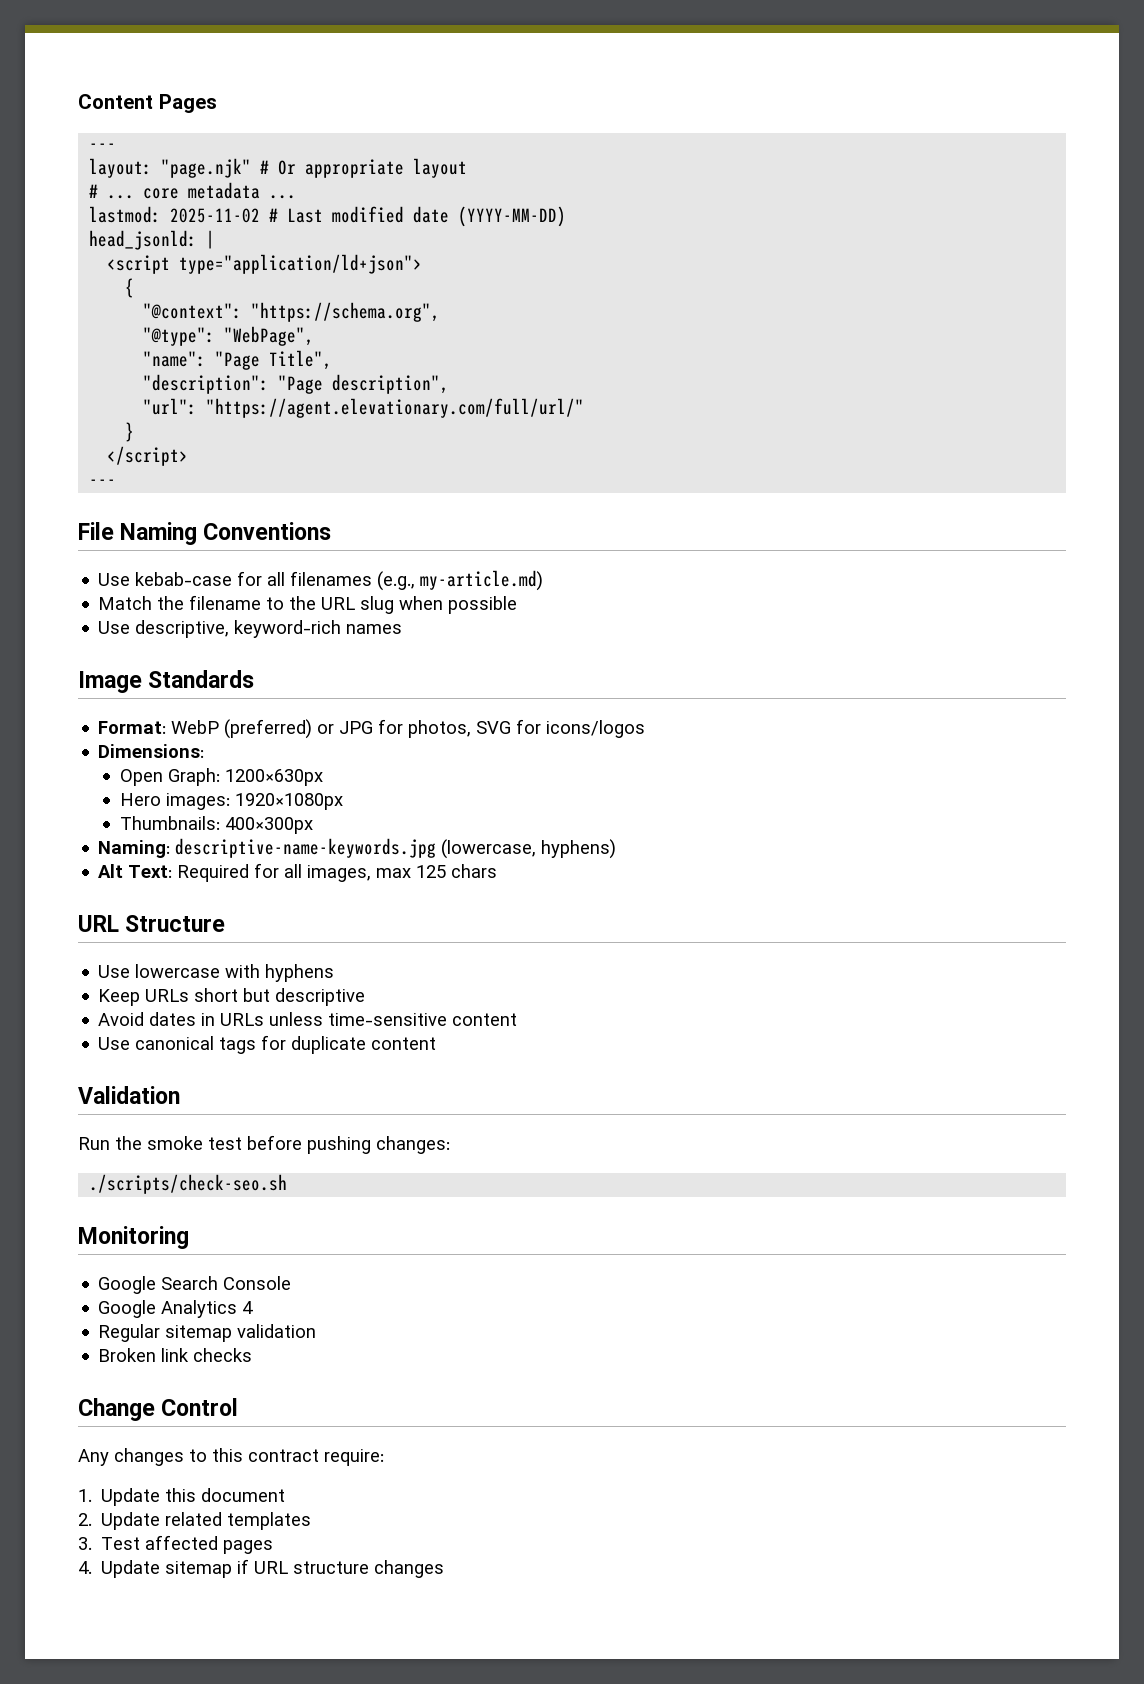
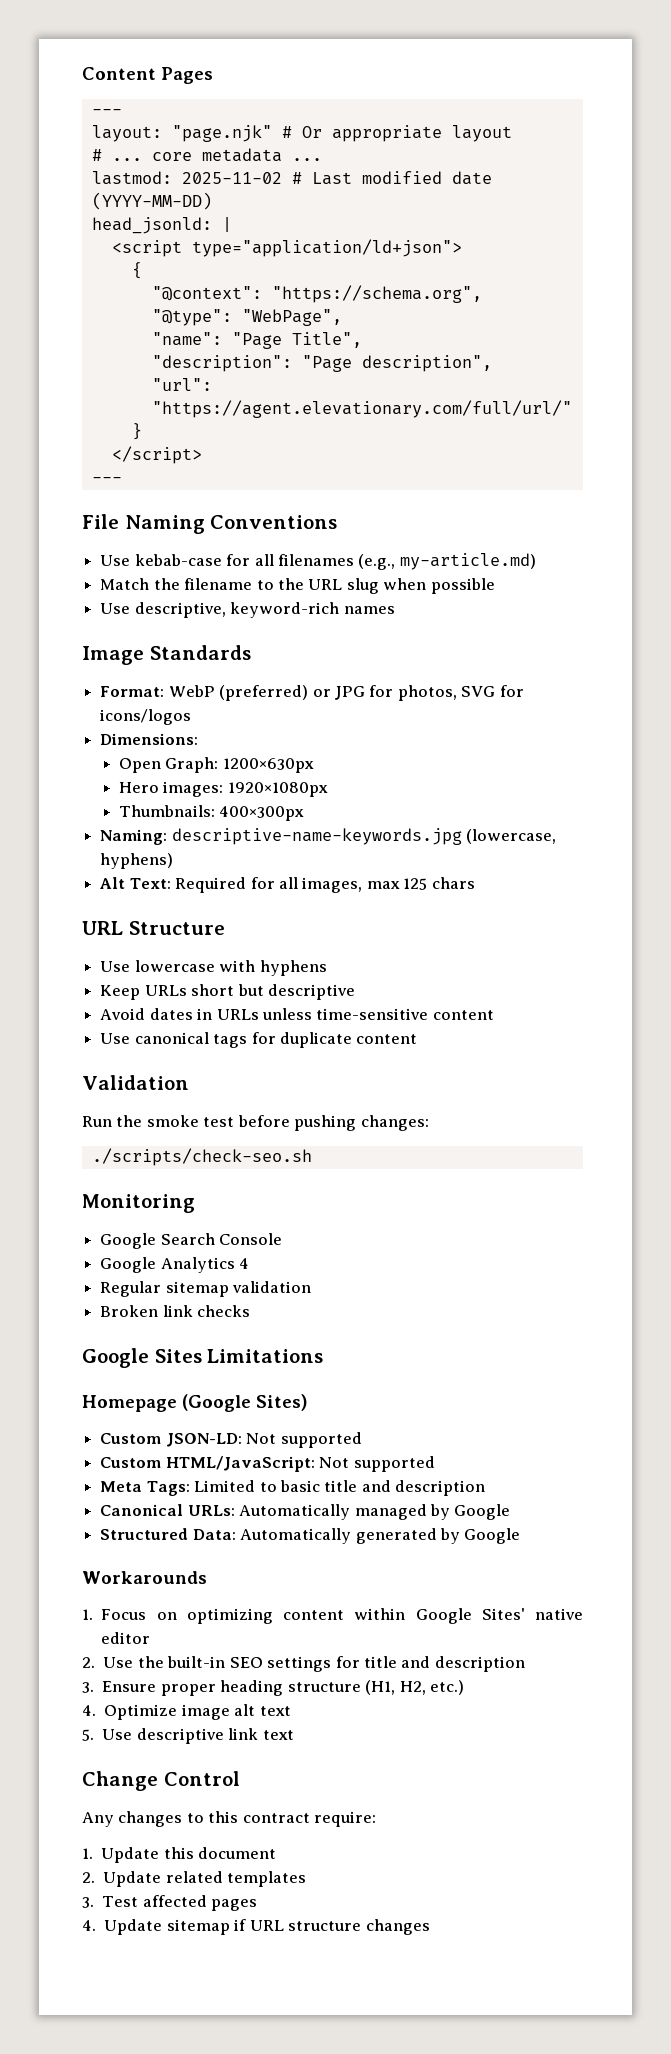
(253, 1355) none -> [82,1348,324,1368] [82,1394,308,1412] [100,1432,362,1448] [100,1456,435,1472] [100,1480,486,1496] [100,1504,511,1520] [100,1528,521,1544] [82,1571,207,1584] [82,1608,583,1624] [101,1632,151,1644] [82,1656,525,1672] [82,1680,464,1696] [82,1704,291,1720] [82,1728,294,1744] // Google Sites Limitations // Homepage (Google Sites) // Custom JSON-LD: Not supported // Custom HTML/JavaScript: Not supported // Meta Tags: Limited to basic title and description // Canonical URLs: Automatically managed by Google // Structured Data: Automatically generated by Google // Workarounds // 1. Focus on optimizing content within Google Sites' native editor // 2. Use the built-in SEO settings for title and description // 3. Ensure proper heading structure (H1, H2, etc.) // 4. Optimize image alt text // 5. Use descriptive link text

